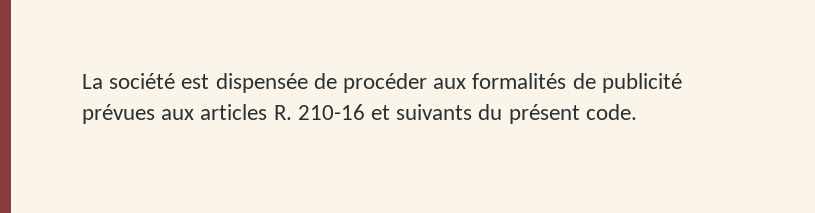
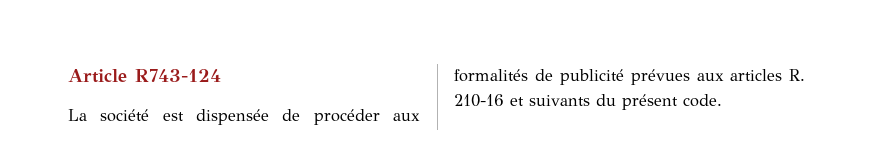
(82, 81) none -> [68,69,221,83] Article R743-124 //

